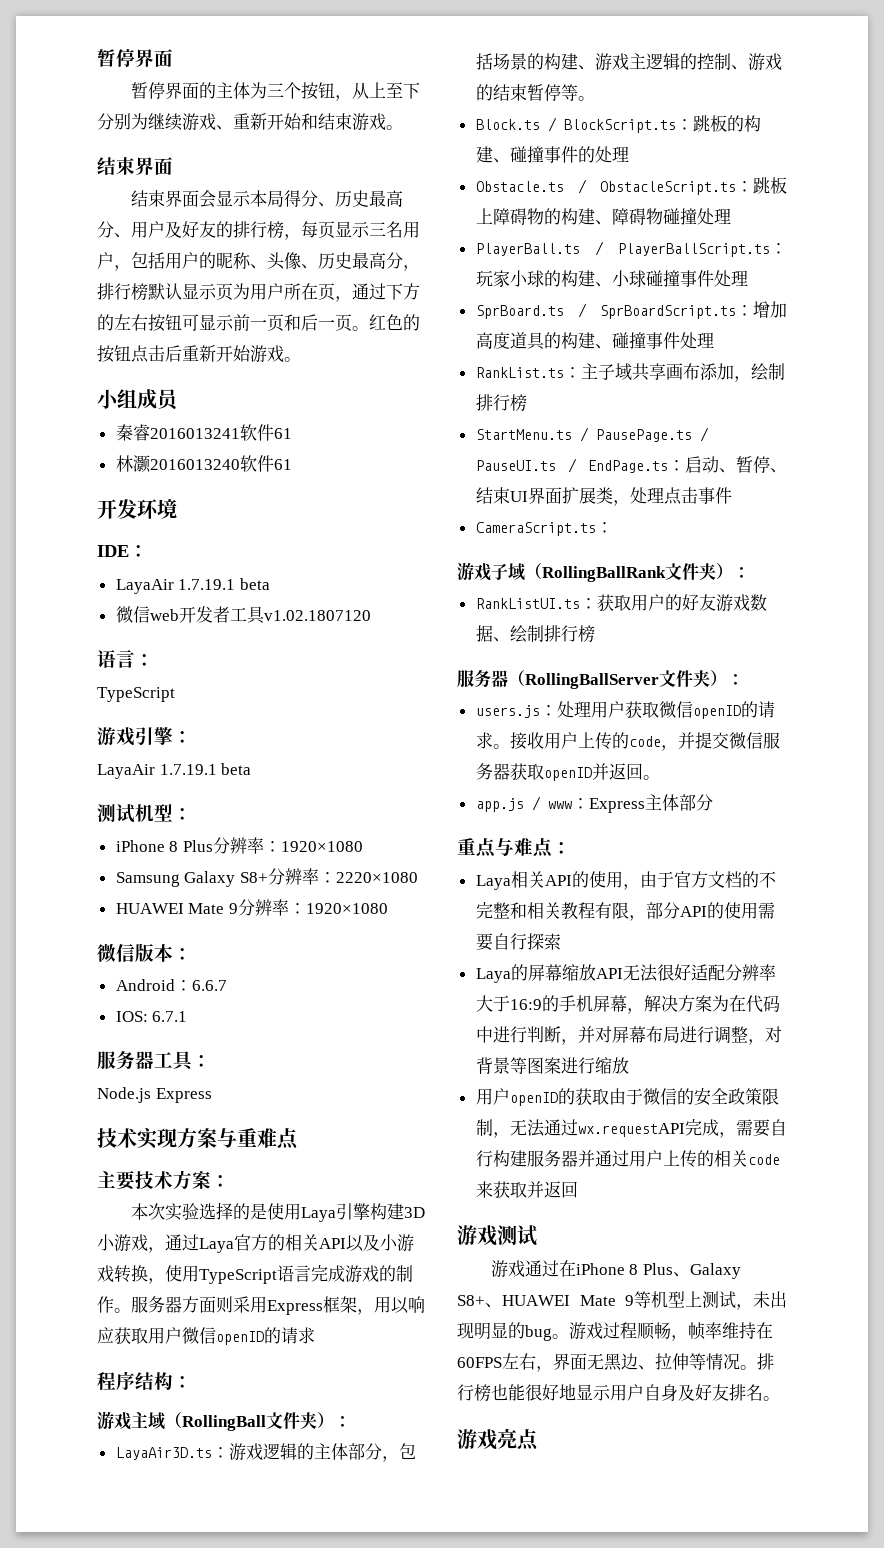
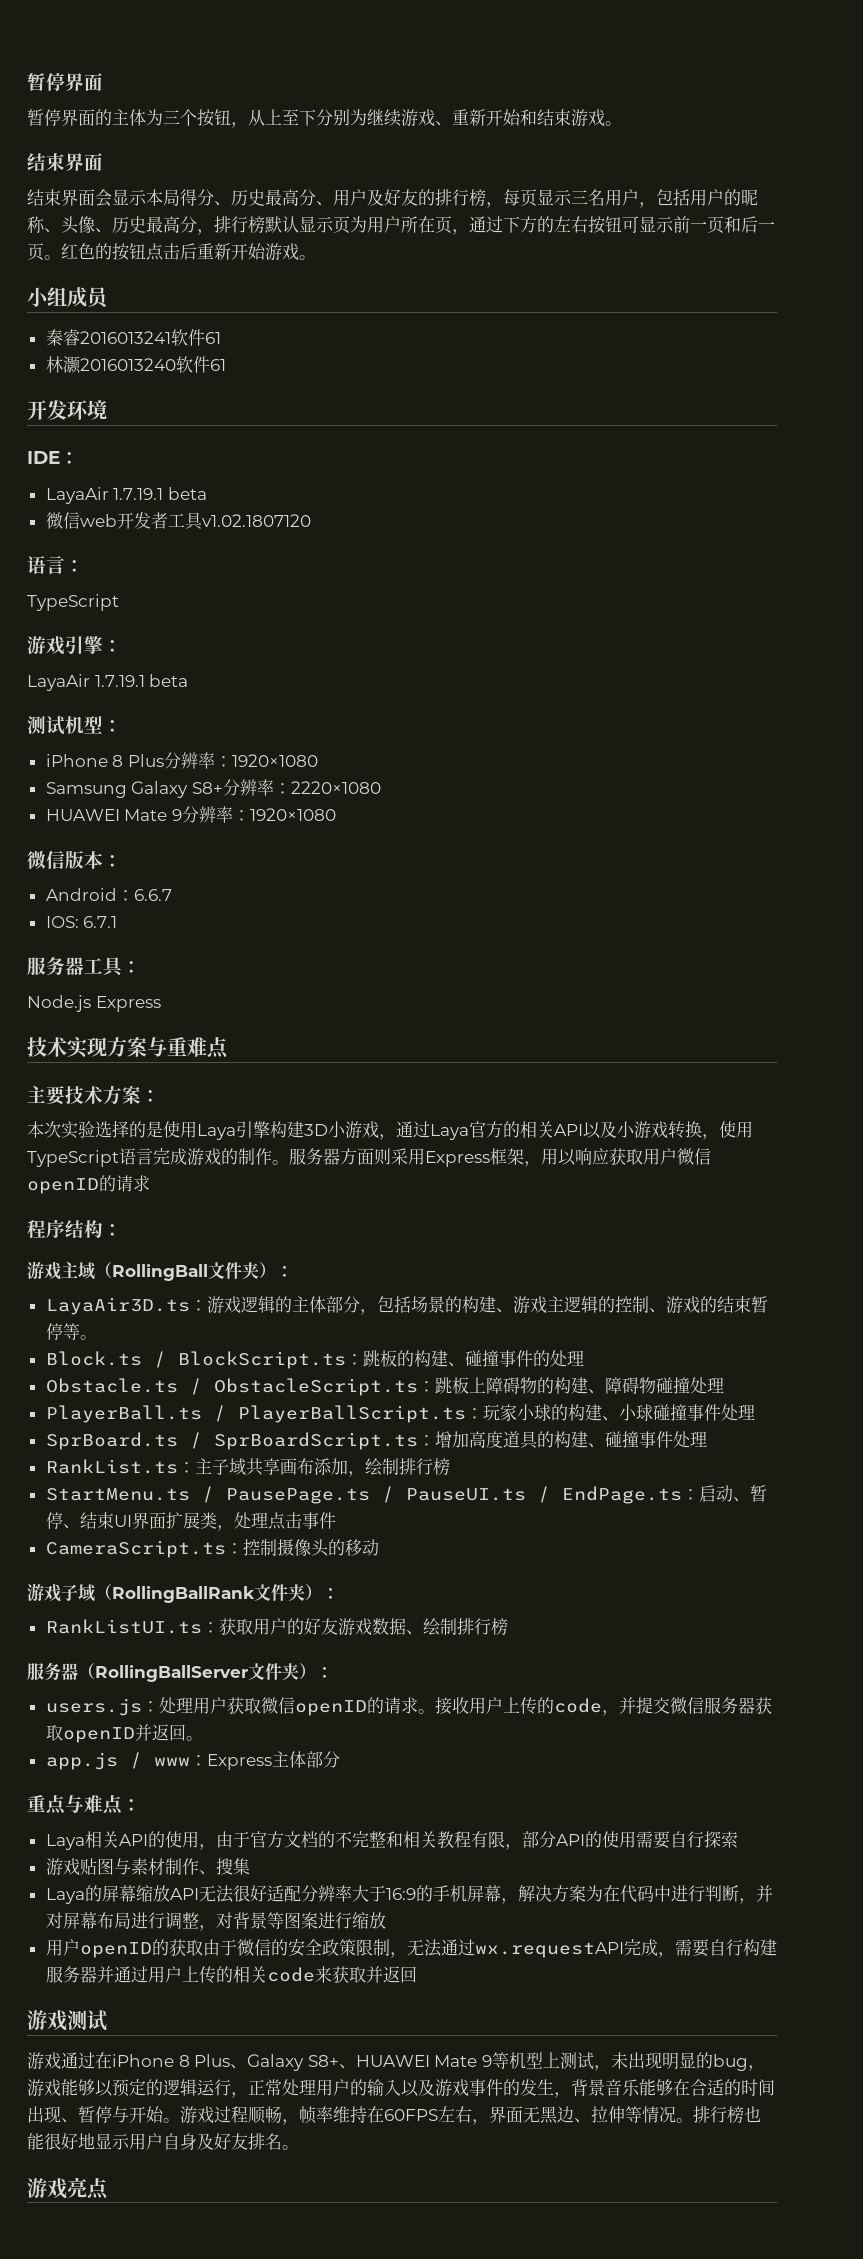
(613, 527) none -> [242,1539,379,1557] 控制摄像头的移动
(561, 941) none -> [45,1858,250,1876] // 游戏贴图与素材制作、搜集
(552, 1333) none -> [747,2065,765,2071] [27,2079,775,2098] [27,2106,164,2123] ，游戏能够以预定的逻辑运行，正常处理用户的输入以及游戏事件的发生，背景音乐能够在合适的时间出现、暂停与开始

